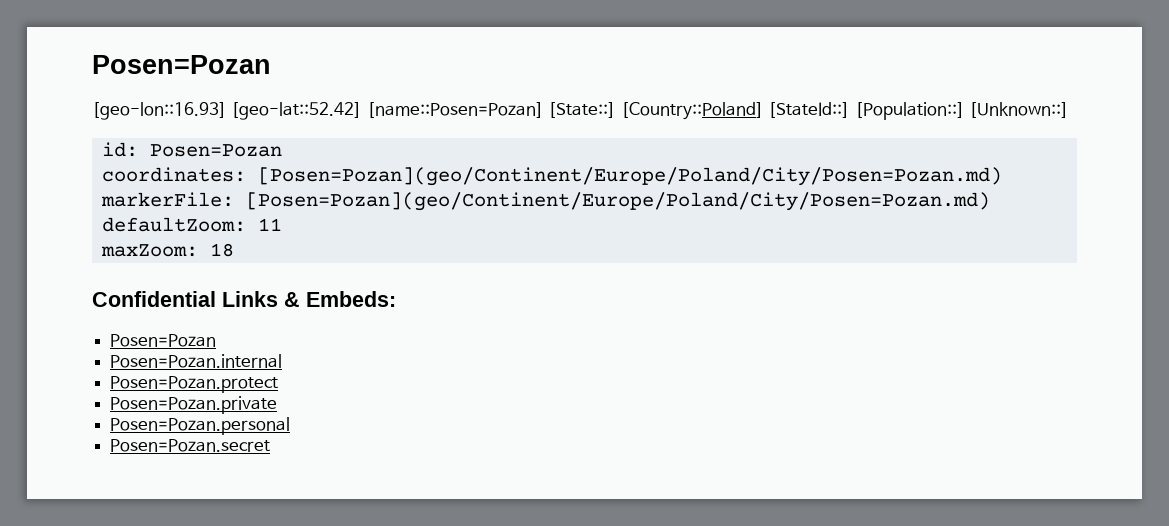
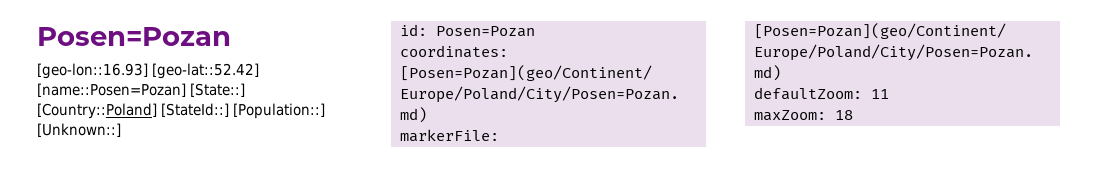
[92,291,396,307] [110,334,217,347] [110,354,283,368] [110,376,279,393] [110,396,278,414] [110,417,291,435] [110,439,271,452] // Confidential Links & Embeds: // Posen=Pozan // Posen=Pozan.internal // Posen=Pozan.protect // Posen=Pozan.private // Posen=Pozan.personal // Posen=Pozan.secret -> (853, 115) none

